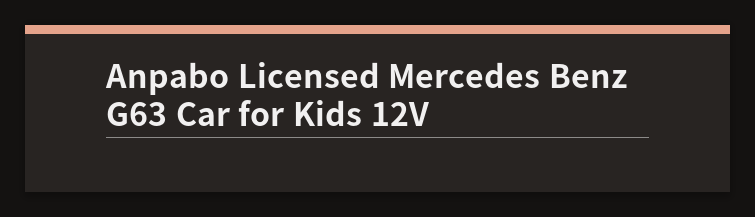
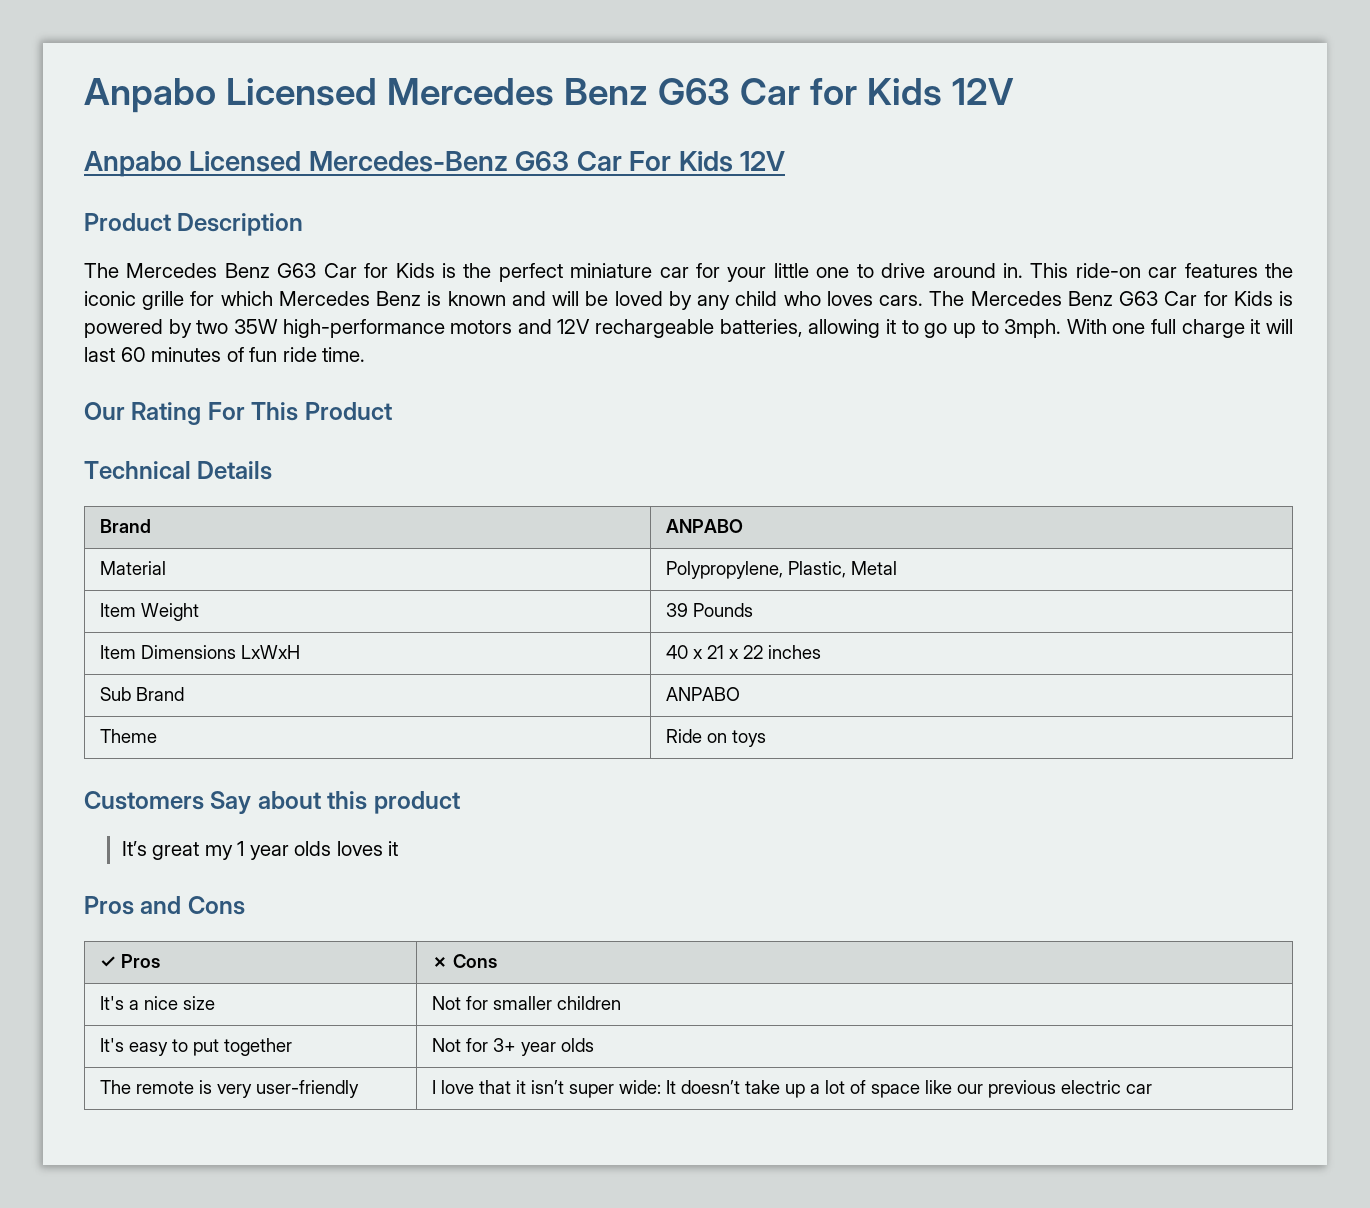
(429, 114) none -> [84,151,785,177] [84,213,304,236] [84,263,1293,282] [84,291,1294,310] [84,319,1294,338] [84,347,366,362] [84,402,392,425] [84,461,273,480] [99,519,151,533] [665,519,743,533] [99,561,166,575] [665,561,897,579] [99,603,199,621] [665,603,753,617] [99,645,300,659] [665,645,821,659] [99,687,184,701] [665,687,740,701] [99,729,157,743] [665,729,766,747] [84,791,460,814] [121,841,399,860] [84,896,245,915] [99,954,160,968] [431,954,497,968] [99,996,215,1010] [431,996,621,1010] [99,1038,292,1056] [431,1038,594,1056] [99,1080,359,1098] [431,1080,1152,1098] // Anpabo Licensed Mercedes-Benz G63 Car For Kids 12V // Product Description // The Mercedes Benz G63 Car for Kids is the perfect miniature car for your little one to drive around in. This ride-on car features the iconic grille for which Mercedes Benz is known and will be loved by any child who loves cars. The Mercedes Benz G63 Car for Kids is powered by two 35W high-performance motors and 12V rechargeable batteries, allowing it to go up to 3mph. With one full charge it will last 60 minutes of fun ride time. // Our Rating For This Product // Technical Details // Brand | ANPABO // Material | Polypropylene, Plastic, Metal // Item Weight | 39 Pounds // Item Dimensions LxWxH | 40 x 21 x 22 inches // Sub Brand | ANPABO // Theme | Ride on toys // Customers Say about this product // It’s great my 1 year olds loves it // Pros and Cons // ✓ Pros | ✗ Cons // It's a nice size | Not for smaller children // It's easy to put together | Not for 3+ year olds // The remote is very user-friendly | I love that it isn’t super wide: It doesn’t take up a lot of space like our previous electric car

